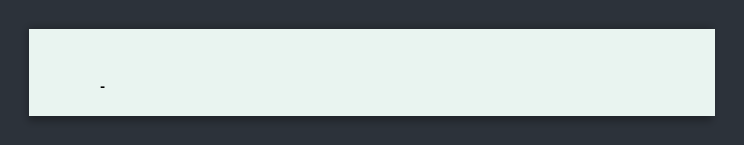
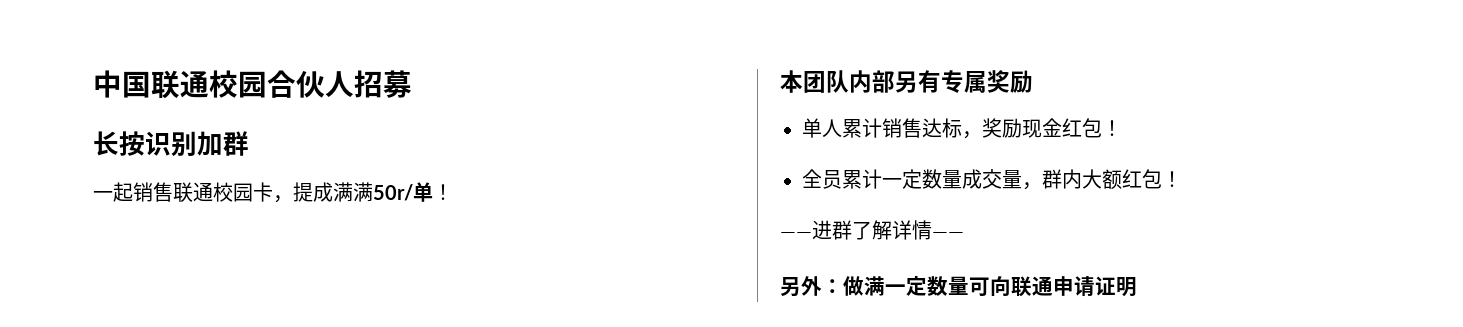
[100,86,105,91] - -> [93,70,412,99] [93,131,249,157] [93,182,453,203] [780,70,1033,93] [802,118,1122,139] [802,169,1182,190] [780,220,964,240] [780,276,1137,297] 中国联通校园合伙人招募 // 长按识别加群 // 一起销售联通校园卡，提成满满50r/单！ // 本团队内部另有专属奖励 // 单人累计销售达标，奖励现金红包！ // 全员累计一定数量成交量，群内大额红包！ // ——进群了解详情—— // 另外：做满一定数量可向联通申请证明

